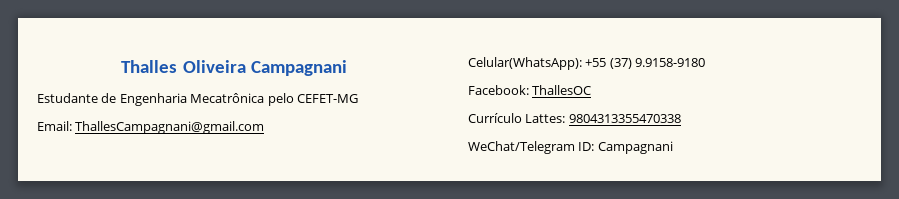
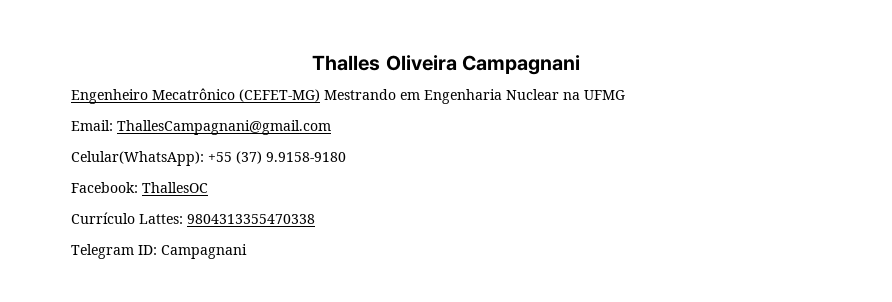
[37,93,358,106] Estudante de Engenharia Mecatrônica pelo CEFET-MG -> [71,88,625,104] Engenheiro Mecatrônico (CEFET-MG) Mestrando em Engenharia Nuclear na UFMG
[468,141,575,154] WeChat/Telegram -> [71,244,134,259] Telegram

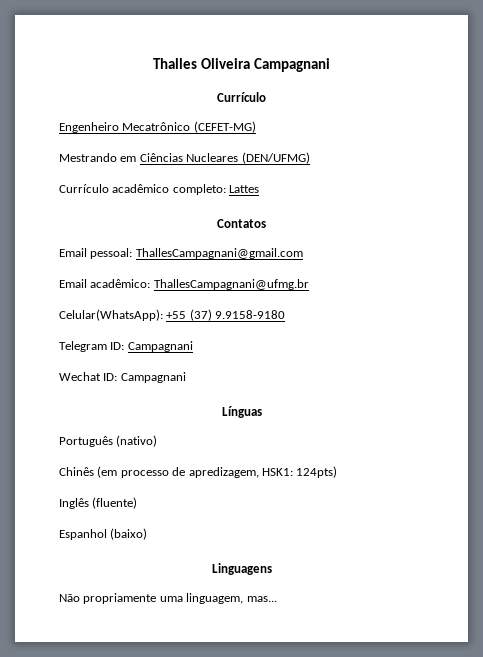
(580, 65) none -> [217,92,266,102] // Currículo
(320, 95) none -> (256, 127) //
[424,89,625,104] [71,120,331,135] [71,151,346,166] [71,182,208,193] [71,212,315,224] [71,244,247,259] Engenharia Nuclear na UFMG // Email: ThallesCampagnani@gmail.com // Celular(WhatsApp): +55 (37) 9.9158-9180 // Facebook: ThallesOC // Currículo Lattes: 9804313355470338 // Telegram ID: Campagnani -> [139,152,310,164] [59,184,260,195] [217,219,266,228] [59,248,303,259] [59,279,309,290] [59,309,286,321] [59,341,193,352] [59,372,186,383] [221,406,262,418] [59,435,158,447] [59,466,338,478] [59,497,138,509] [59,528,148,540] [211,563,272,575] [59,593,277,604] Ciências Nucleares (DEN/UFMG) // Currículo acadêmico completo: Lattes // Contatos // Email pessoal: ThallesCampagnani@gmail.com // Email acadêmico: ThallesCampagnani@ufmg.br // Celular(WhatsApp): +55 (37) 9.9158-9180 // Telegram ID: Campagnani // Wechat ID: Campagnani // Línguas // Português (nativo) // Chinês (em processo de apredizagem, HSK1: 124pts) // Inglês (fluente) // Espanhol (baixo) // Linguagens // Não propriamente uma linguagem, mas...

